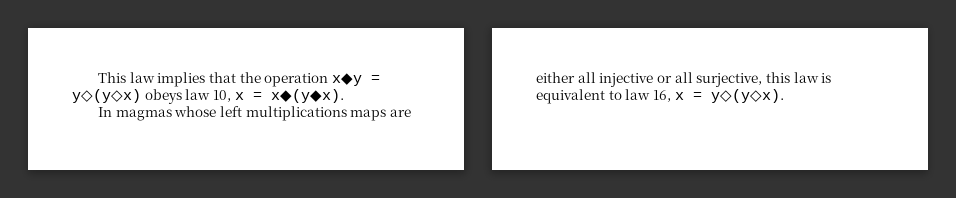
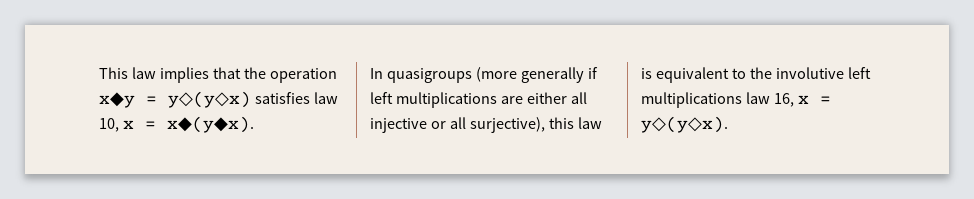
[144,89,182,104] obeys -> [254,92,310,104] satisfies
[115,106,387,121] magmas whose left multiplications maps -> [386,67,598,83] [370,92,497,108] quasigroups (more generally if left multiplications
[696,73,763,87] surjective, -> [469,117,545,133] surjective),
(622, 95) none -> [749,67,871,79] [641,92,742,108] the involutive left multiplications

